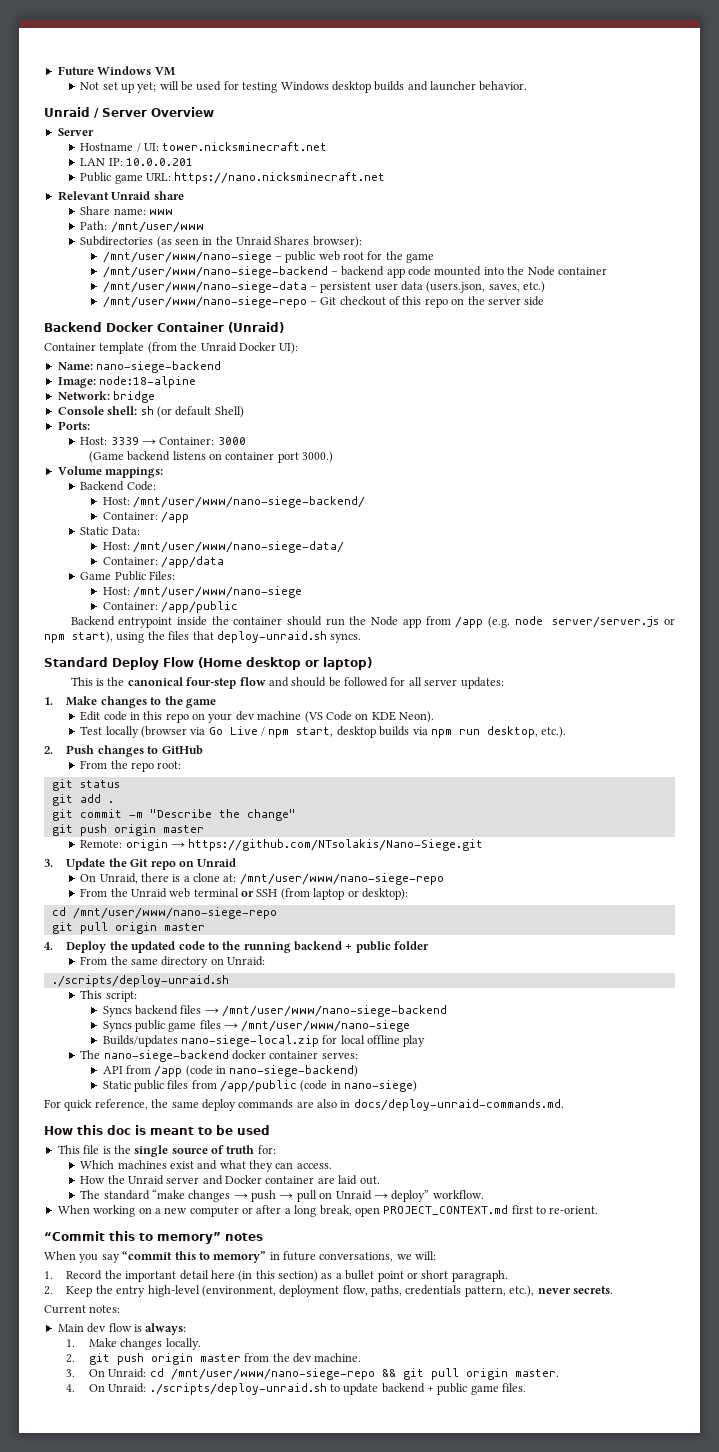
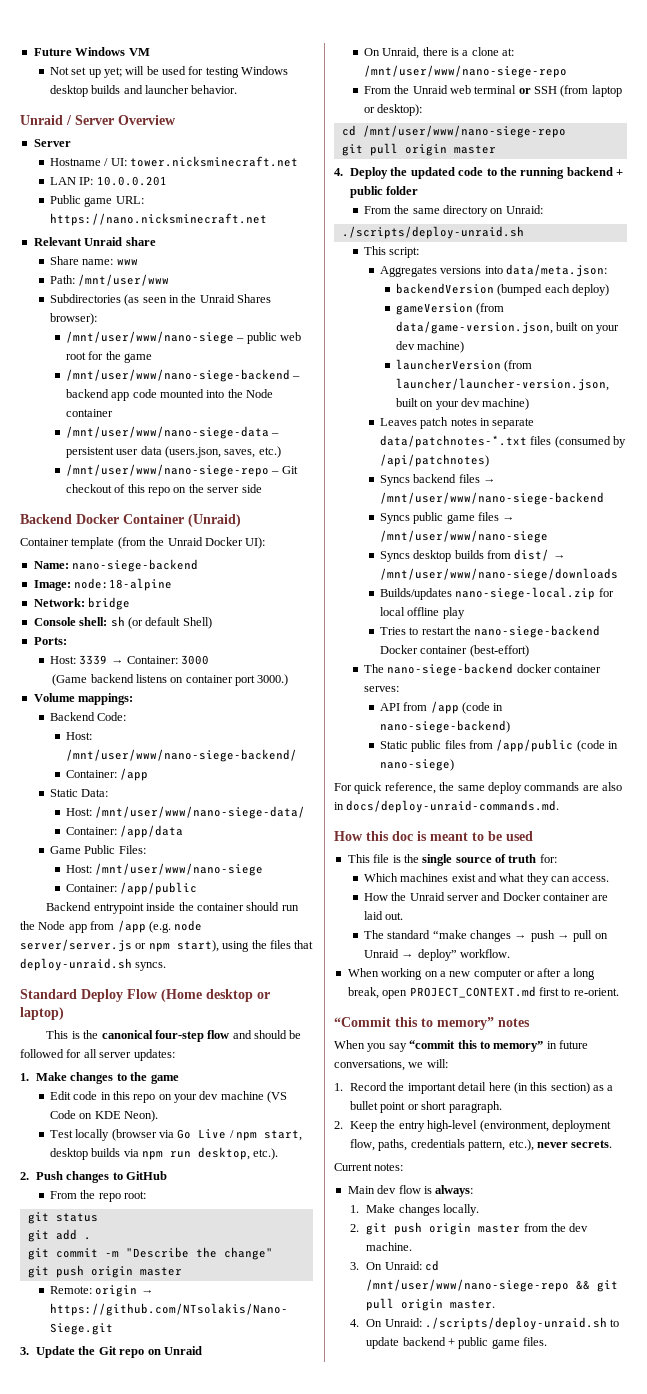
(137, 996) none -> [379,264,608,277] [395,283,610,296] [395,303,505,315] [395,321,620,334] [395,341,465,353] [395,359,533,372] [395,378,609,391] [395,398,530,410] [379,417,535,429] [379,435,627,448] [379,454,489,467] // Aggregates versions into data/meta.json: // backendVersion (bumped each deploy) // gameVersion (from data/game-version.json, built on your dev machine) // launcherVersion (from launcher/launcher-version.json, built on your dev machine) // Leaves patch notes in separate data/patchnotes-*.txt files (consumed by /api/patchnotes)
(411, 1026) none -> [379,549,566,562] [379,568,618,581] // Syncs desktop builds from dist/ → /mnt/user/www/nano-siege/downloads
(426, 1041) none -> [379,625,601,638] [379,645,529,657] // Tries to restart the nano-siege-backend Docker container (best-effort)

